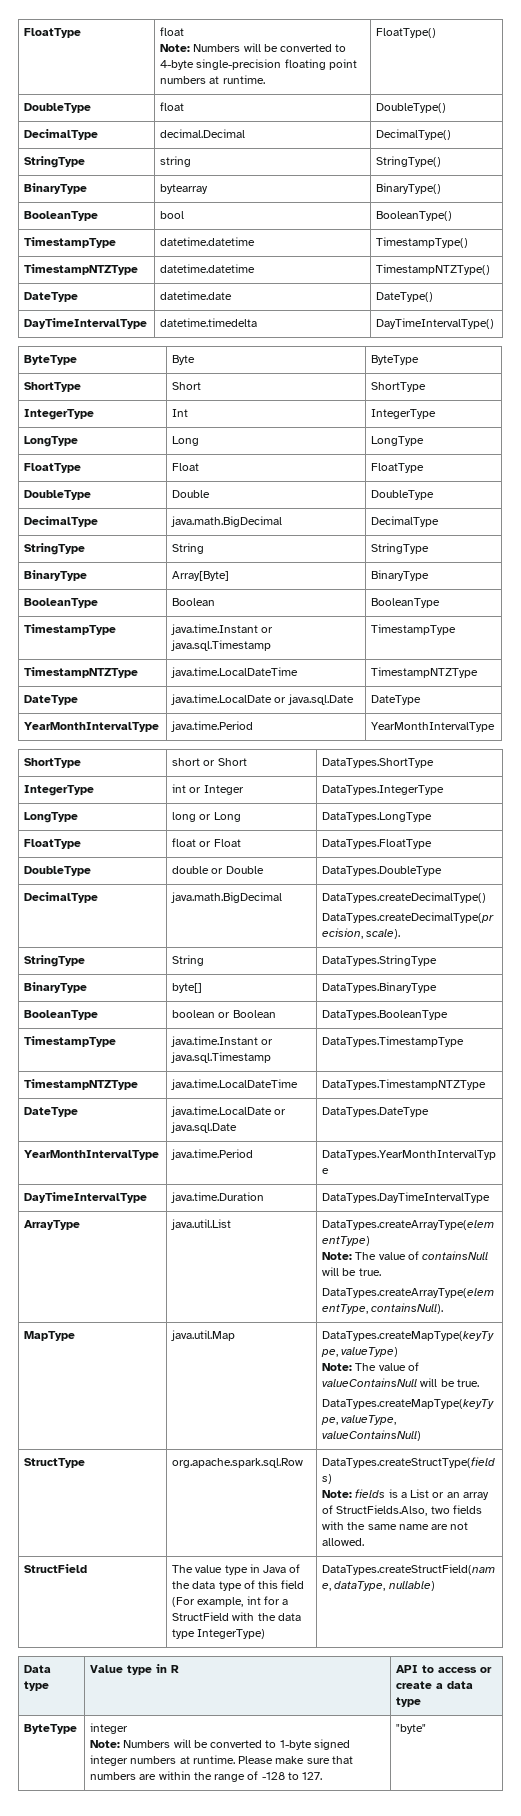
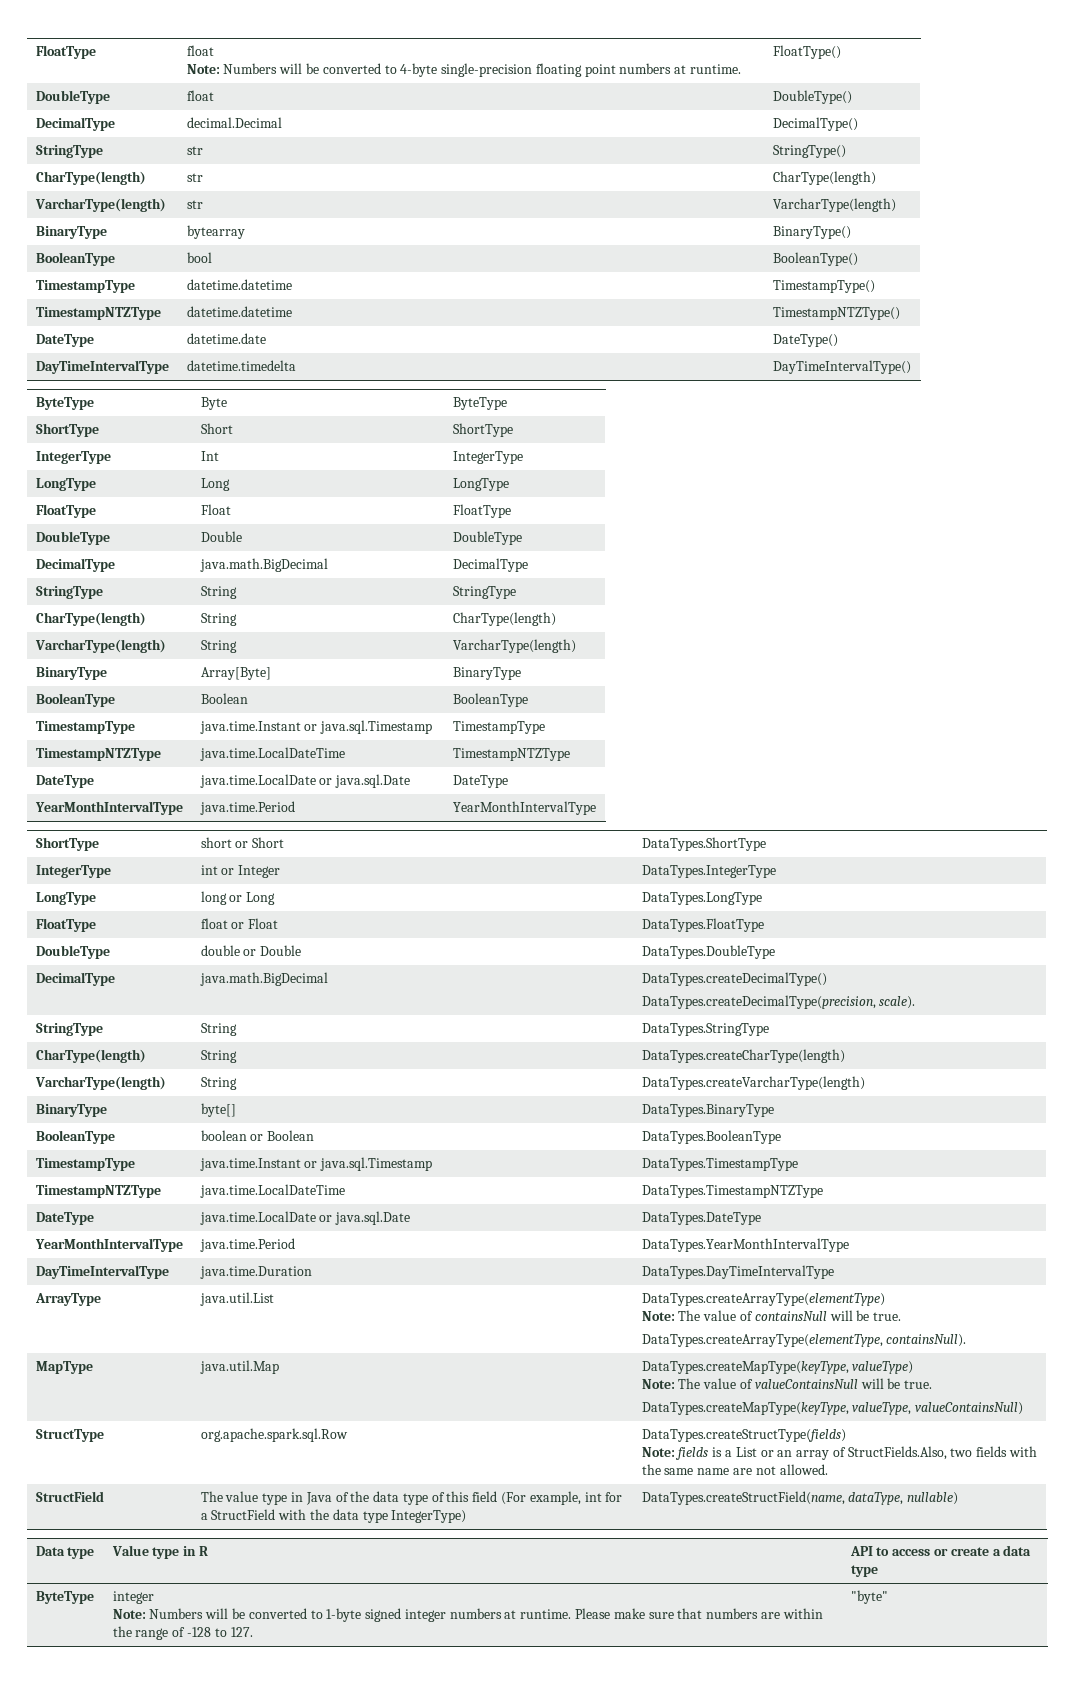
[160,156,192,167] string -> [186,146,203,155] str
(442, 161) none -> [35,171,146,185] [186,173,203,182] [772,171,876,185] [34,198,166,212] [186,200,203,209] [772,198,896,212] // CharType(length) | str | CharType(length) // VarcharType(length) | str | VarcharType(length)
(430, 548) none -> [35,612,146,626] [200,613,237,626] [452,612,556,626] [34,639,166,653] [200,640,237,653] [452,639,576,653] // CharType(length) | String | CharType(length) // VarcharType(length) | String | VarcharType(length)
(438, 960) none -> [35,1049,146,1063] [200,1050,237,1063] [641,1049,845,1063] [34,1076,166,1090] [200,1077,237,1090] [641,1076,865,1090] // CharType(length) | String | DataTypes.createCharType(length) // VarcharType(length) | String | DataTypes.createVarcharType(length)

